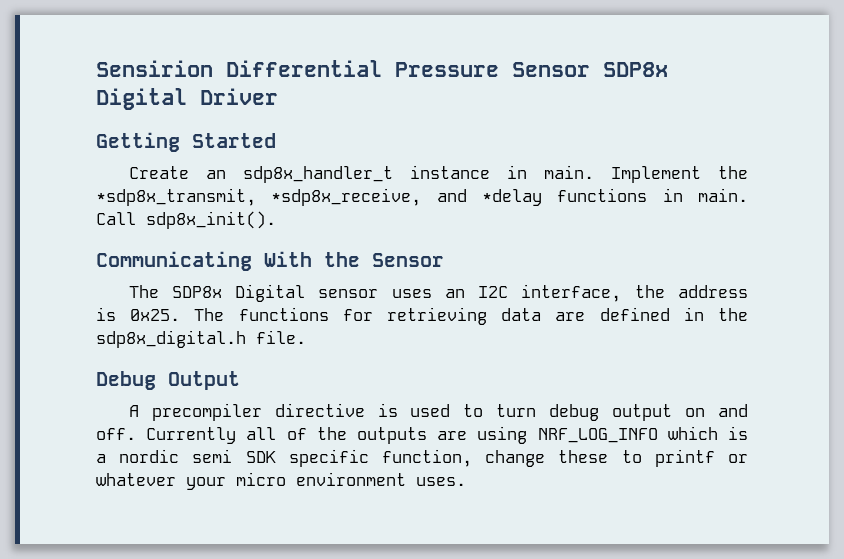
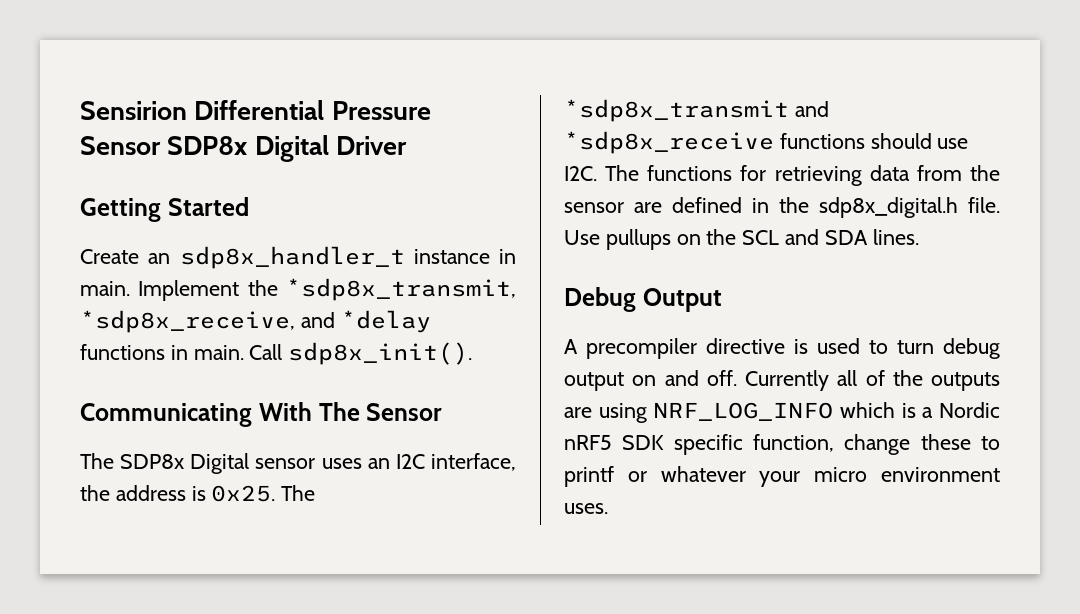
[324,252,360,267] the -> [318,402,360,421] The
(225, 314) none -> [564,99,829,122] [564,131,969,154] [564,165,640,181] *sdp8x_transmit and *sdp8x_receive functions should use I2C. The
(542, 314) none -> [916,165,1000,181] [564,202,624,213] from the sensor
(306, 337) none -> [564,229,919,250] Use pullups on the SCL and SDA lines.
[119,449,233,463] nordic semi -> [939,402,1000,418] [564,435,612,450] Nordic nRF5

